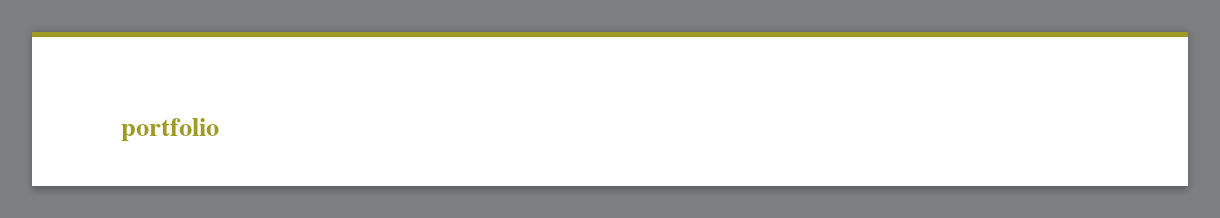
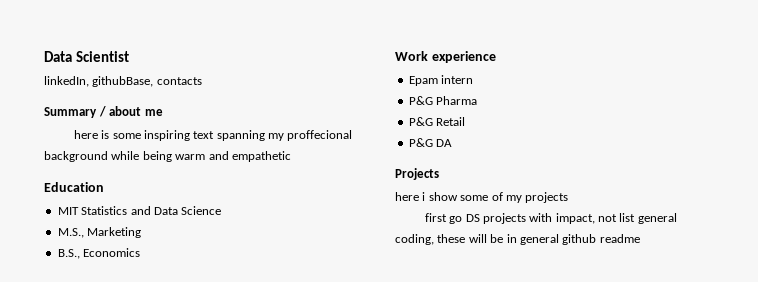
[121,118,219,142] portfolio -> [44,51,129,62] [44,76,202,87] [44,106,163,118] [73,130,353,141] [44,151,291,162] [44,182,104,192] [57,206,222,215] [57,227,142,238] [57,248,141,259] [395,51,496,63] [408,75,474,86] [408,96,478,105] [408,117,466,126] [408,138,453,147] [395,168,439,180] [395,192,569,203] [424,213,677,224] [395,234,640,245] Data Scientist // linkedIn, githubBase, contacts // Summary / about me // here is some inspiring text spanning my proffecional background while being warm and empathetic // Education // MIT Statistics and Data Science // M.S., Marketing // B.S., Economics // Work experience // Epam intern // P&G Pharma // P&G Retail // P&G DA // Projects // here i show some of my projects // first go DS projects with impact, not list general coding, these will be in general github readme

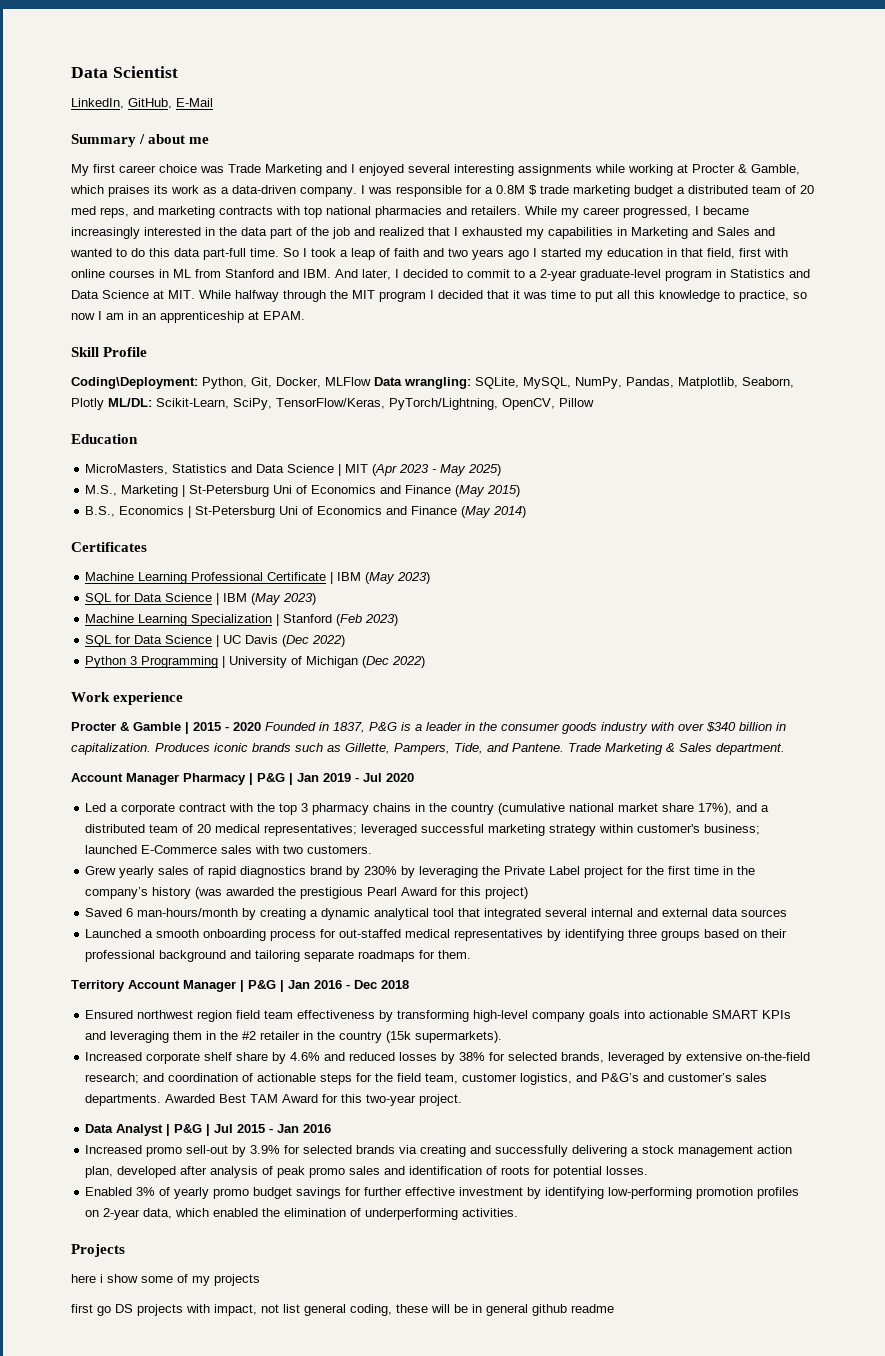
[44,76,202,87] linkedIn, githubBase, contacts -> [71,98,213,109] LinkedIn, GitHub, E-Mail
[73,130,353,141] [44,151,291,162] [44,182,104,192] [57,206,222,215] [57,227,142,238] [57,248,141,259] [395,51,496,63] [408,75,474,86] [408,96,478,105] [408,117,466,126] [408,138,453,147] here is some inspiring text spanning my proffecional background while being warm and empathetic // Education // MIT Statistics and Data Science // M.S., Marketing // B.S., Economics // Work experience // Epam intern // P&G Pharma // P&G Retail // P&G DA -> [71,164,800,176] [70,185,814,197] [71,206,749,218] [71,227,775,239] [70,248,788,260] [71,269,810,281] [71,290,807,302] [71,311,305,323] [71,347,148,357] [71,377,794,389] [71,398,594,410] [71,434,138,444] [85,464,502,476] [85,485,521,497] [85,506,527,518] [71,542,147,552] [85,572,431,584] [85,593,317,605] [85,614,399,626] [85,635,346,647] [85,656,426,668] [71,692,184,705] [71,722,786,734] [71,743,785,755] [71,773,414,785] [85,803,770,815] [85,824,761,836] [85,845,373,854] [85,866,756,878] [85,887,529,899] [85,908,788,920] [85,929,788,941] [85,950,472,962] [71,980,409,992] [85,1010,792,1022] [85,1031,503,1043] [85,1052,811,1064] [85,1073,768,1085] [85,1094,463,1106] [85,1124,332,1136] [85,1145,793,1157] [85,1166,649,1178] [85,1187,800,1199] [85,1208,519,1220] My first career choice was Trade Marketing and I enjoyed several interesting assignments while working at Procter & Gamble, which praises its work as a data-driven company. I was responsible for a 0.8M $ trade marketing budget a distributed team of 20 med reps, and marketing contracts with top national pharmacies and retailers. While my career progressed, I became increasingly interested in the data part of the job and realized that I exhausted my capabilities in Marketing and Sales and wanted to do this data part-full time. So I took a leap of faith and two years ago I started my education in that field, first with online courses in ML from Stanford and IBM. And later, I decided to commit to a 2-year graduate-level program in Statistics and Data Science at MIT. While halfway through the MIT program I decided that it was time to put all this knowledge to practice, so now I am in an apprenticeship at EPAM. // Skill Profile // Coding\Deployment: Python, Git, Docker, MLFlow Data wrangling: SQLite, MySQL, NumPy, Pandas, Matplotlib, Seaborn, Plotly ML/DL: Scikit-Learn, SciPy, TensorFlow/Keras, PyTorch/Lightning, OpenCV, Pillow // Education // MicroMasters, Statistics and Data Science | MIT (Apr 2023 - May 2025) // M.S., Marketing | St-Petersburg Uni of Economics and Finance (May 2015) // B.S., Economics | St-Petersburg Uni of Economics and Finance (May 2014) // Certificates // Machine Learning Professional Certificate | IBM (May 2023) // SQL for Data Science | IBM (May 2023) // Machine Learning Specialization | Stanford (Feb 2023) // SQL for Data Science | UC Davis (Dec 2022) // Python 3 Programming | University of Michigan (Dec 2022) // Work experience // Procter & Gamble | 2015 - 2020 Founded in 1837, P&G is a leader in the consumer goods industry with over $340 billion in capitalization. Produces iconic brands such as Gillette, Pampers, Tide, and Pantene. Trade Marketing & Sales department. // Account Manager Pharmacy | P&G | Jan 2019 - Jul 2020 // Led a corporate contract with the top 3 pharmacy chains in the country (cumulative national market share 17%), and a distributed team of 20 medical representatives; leveraged successful marketing strategy within customer's business; launched E-Commerce sales with two customers. // Grew yearly sales of rapid diagnostics brand by 230% by leveraging the Private Label project for the first time in the company’s history (was awarded the prestigious Pearl Award for this project) // Saved 6 man-hours/month by creating a dynamic analytical tool that integrated several internal and external data sources // Launched a smooth onboarding process for out-staffed medical representatives by identifying three groups based on their professional background and tailoring separate roadmaps for them. // Territory Account Manager | P&G | Jan 2016 - Dec 2018 // Ensured northwest region field team effectiveness by transforming high-level company goals into actionable SMART KPIs and leveraging them in the #2 retailer in the country (15k supermarkets). // Increased corporate shelf share by 4.6% and reduced losses by 38% for selected brands, leveraged by extensive on-the-field research; and coordination of actionable steps for the field team, customer logistics, and P&G’s and customer’s sales departments. Awarded Best TAM Award for this two-year project. // Data Analyst | P&G | Jul 2015 - Jan 2016 // Increased promo sell-out by 3.9% for selected brands via creating and successfully delivering a stock management action plan, developed after analysis of peak promo sales and identification of roots for potential losses. // Enabled 3% of yearly promo budget savings for further effective investment by identifying low-performing promotion profiles on 2-year data, which enabled the elimination of underperforming activities.

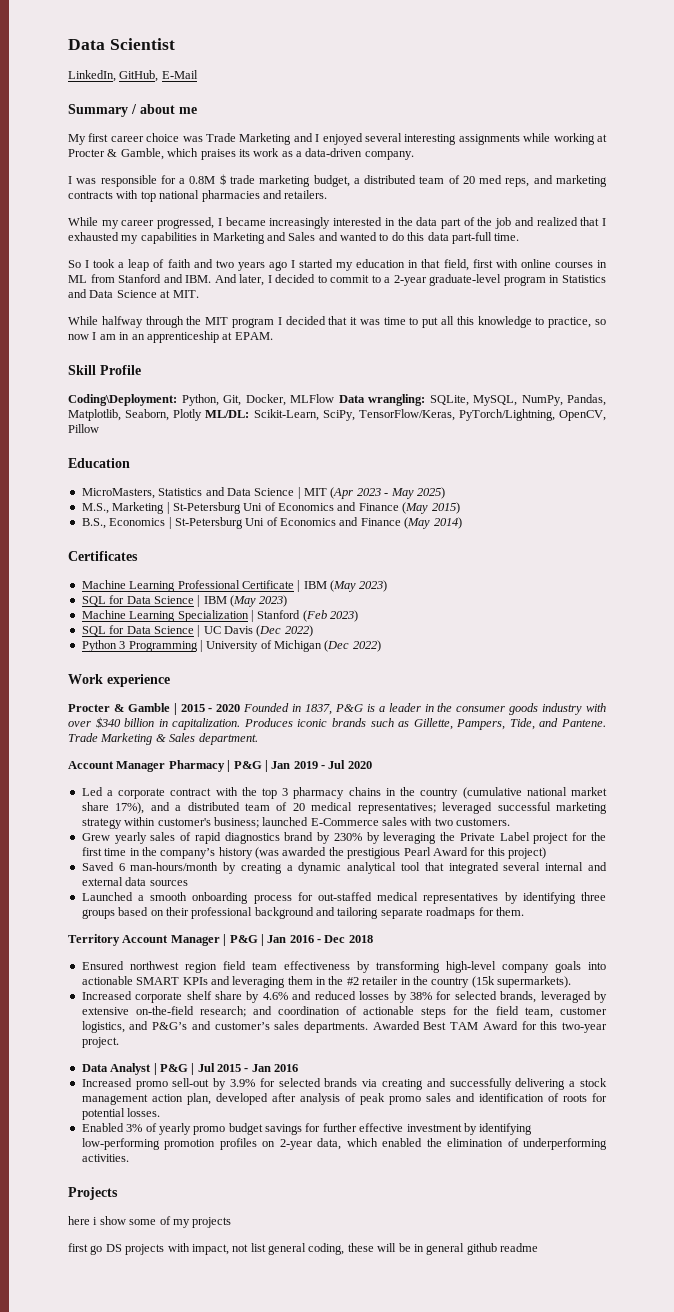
(357, 192) none -> (414, 155) //
[634,185,673,197] budget -> [313,175,350,187] budget,
(521, 210) none -> (328, 194) //
(279, 252) none -> (520, 237) //
(195, 294) none -> (199, 294) //

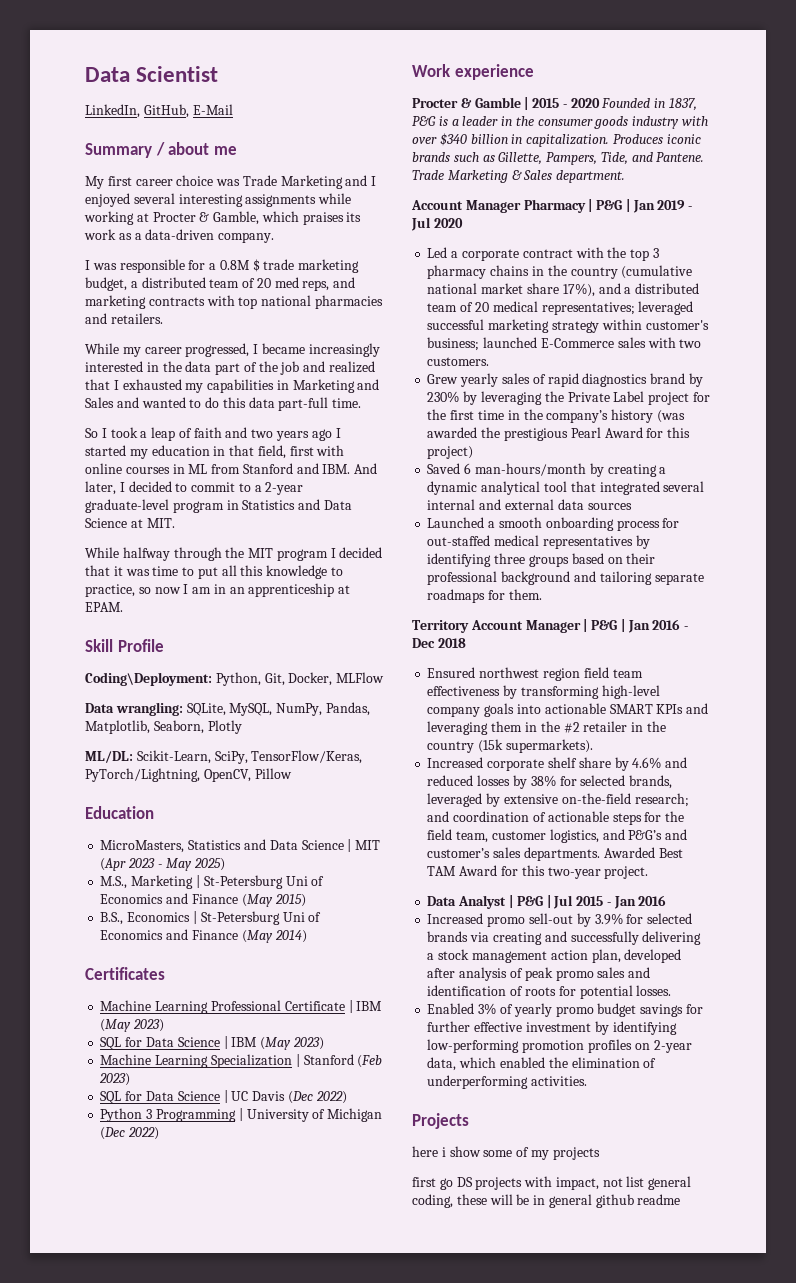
(334, 398) none -> (385, 677) //
(203, 415) none -> (242, 727) //

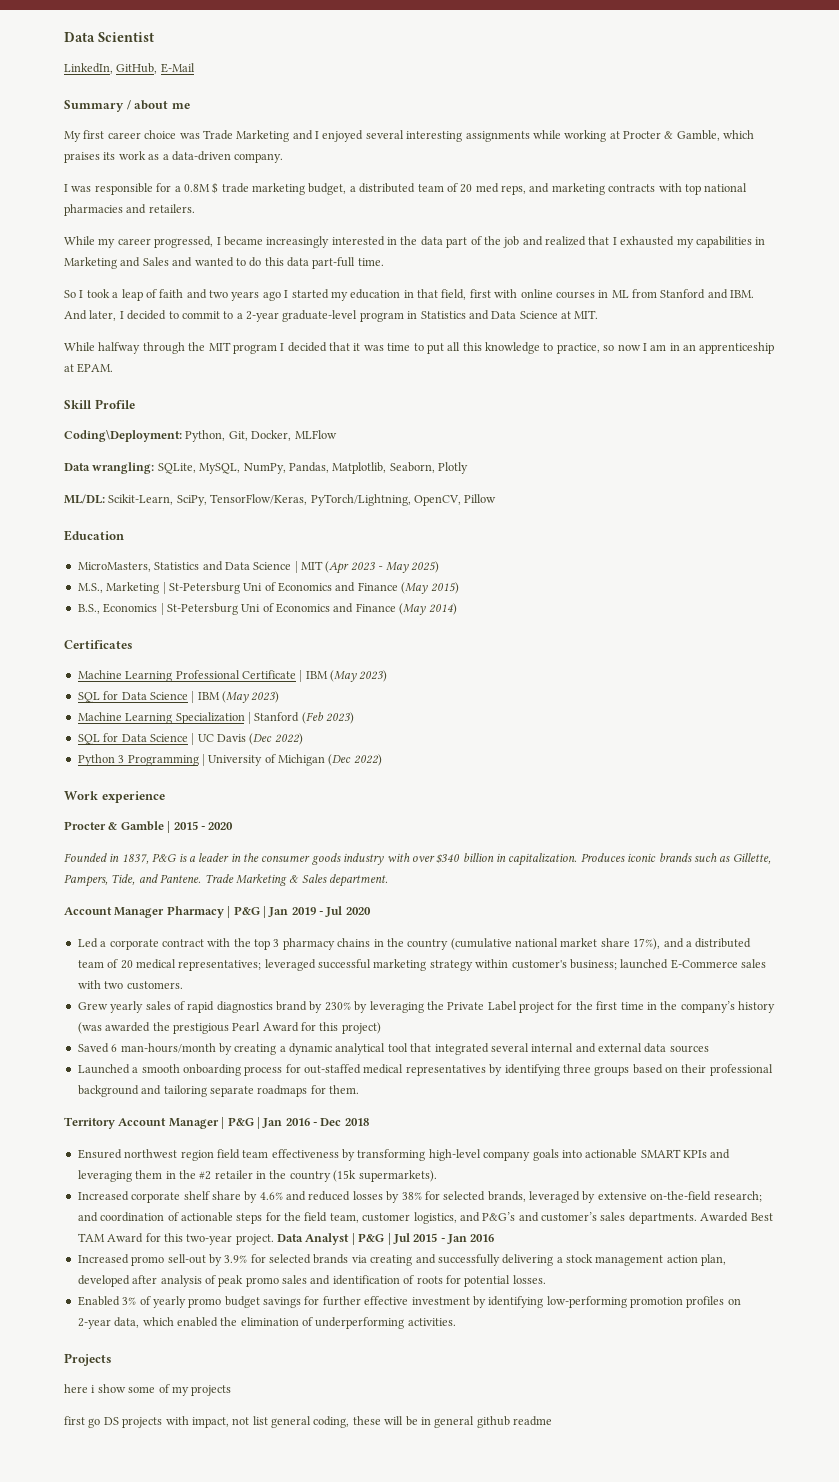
(600, 103) none -> (234, 826) //
(649, 872) // -> (274, 1239) none

